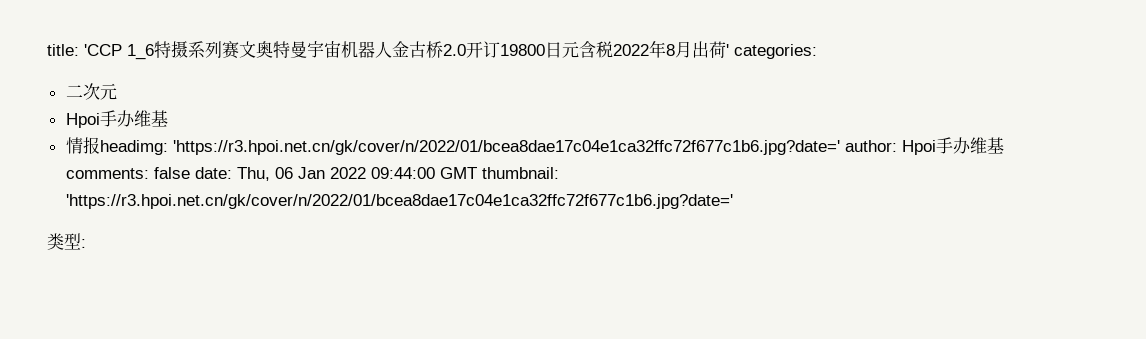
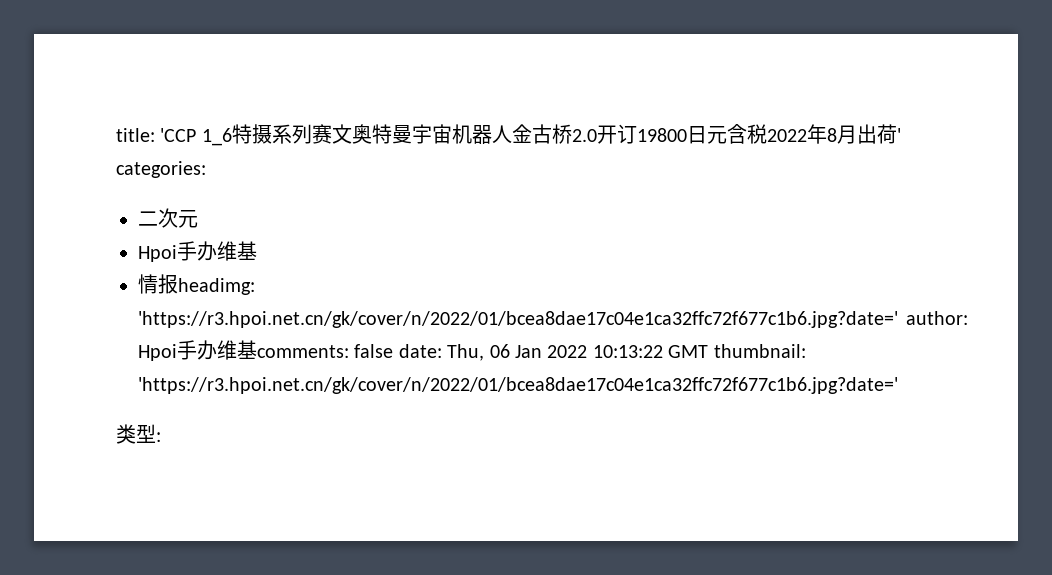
[370,167,435,179] 09:44:00 -> [592,345,663,358] 10:13:22

